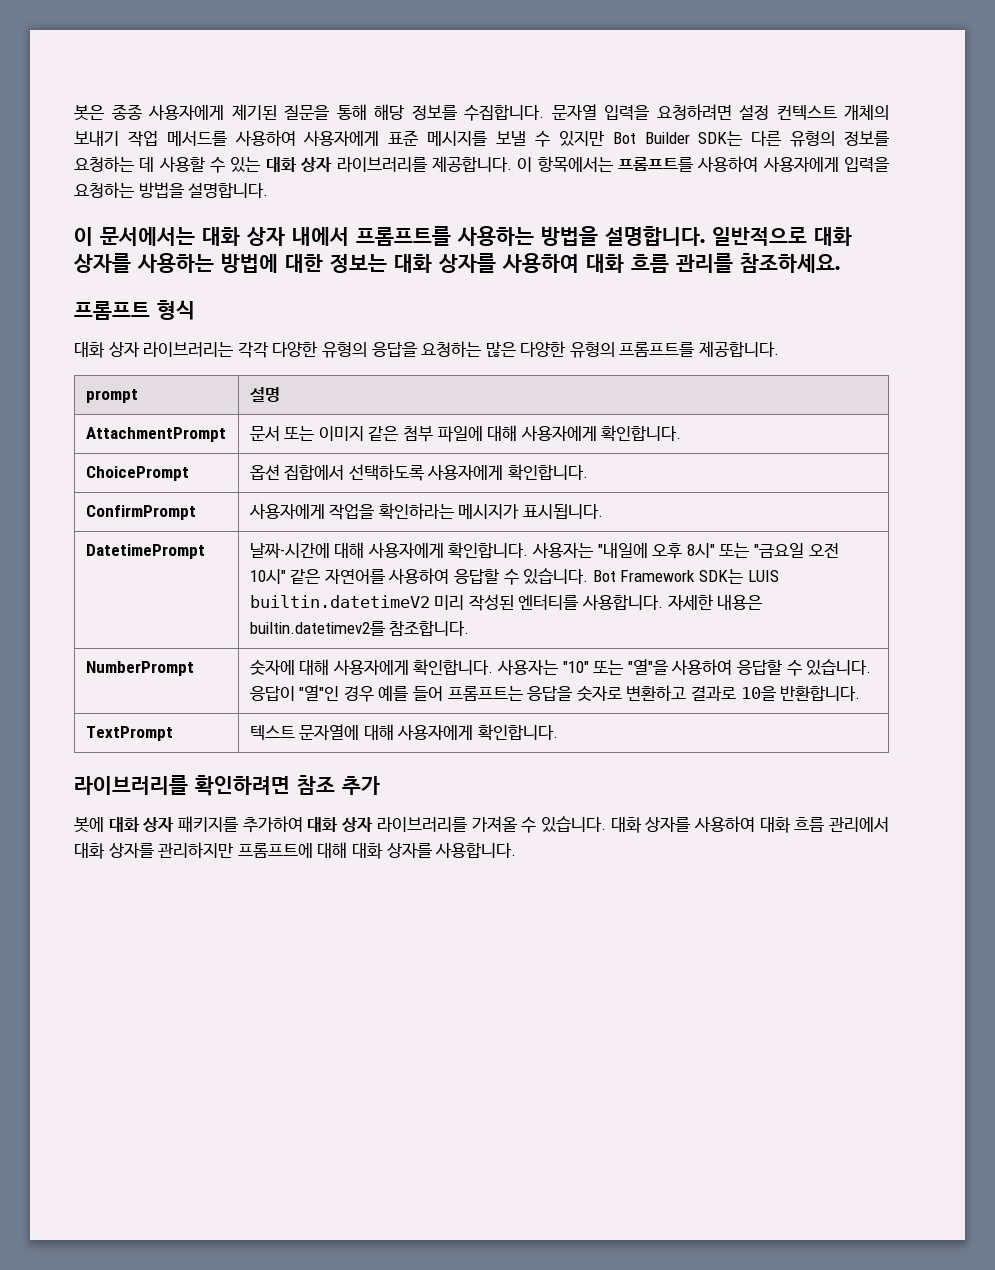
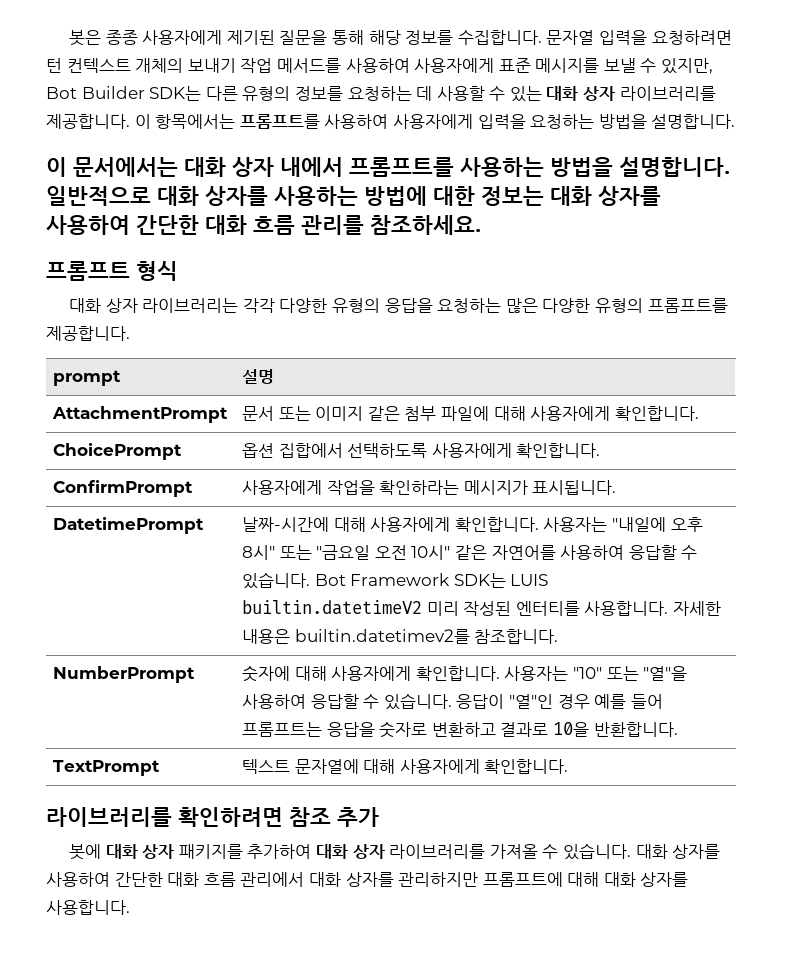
[739,105,769,120] 설정 -> [46,58,62,73] 턴
[558,131,604,146] 있지만 -> [661,58,714,74] 있지만,
(579, 263) none -> [136,215,199,235] 간단한
(755, 824) none -> [114,872,163,887] 간단한

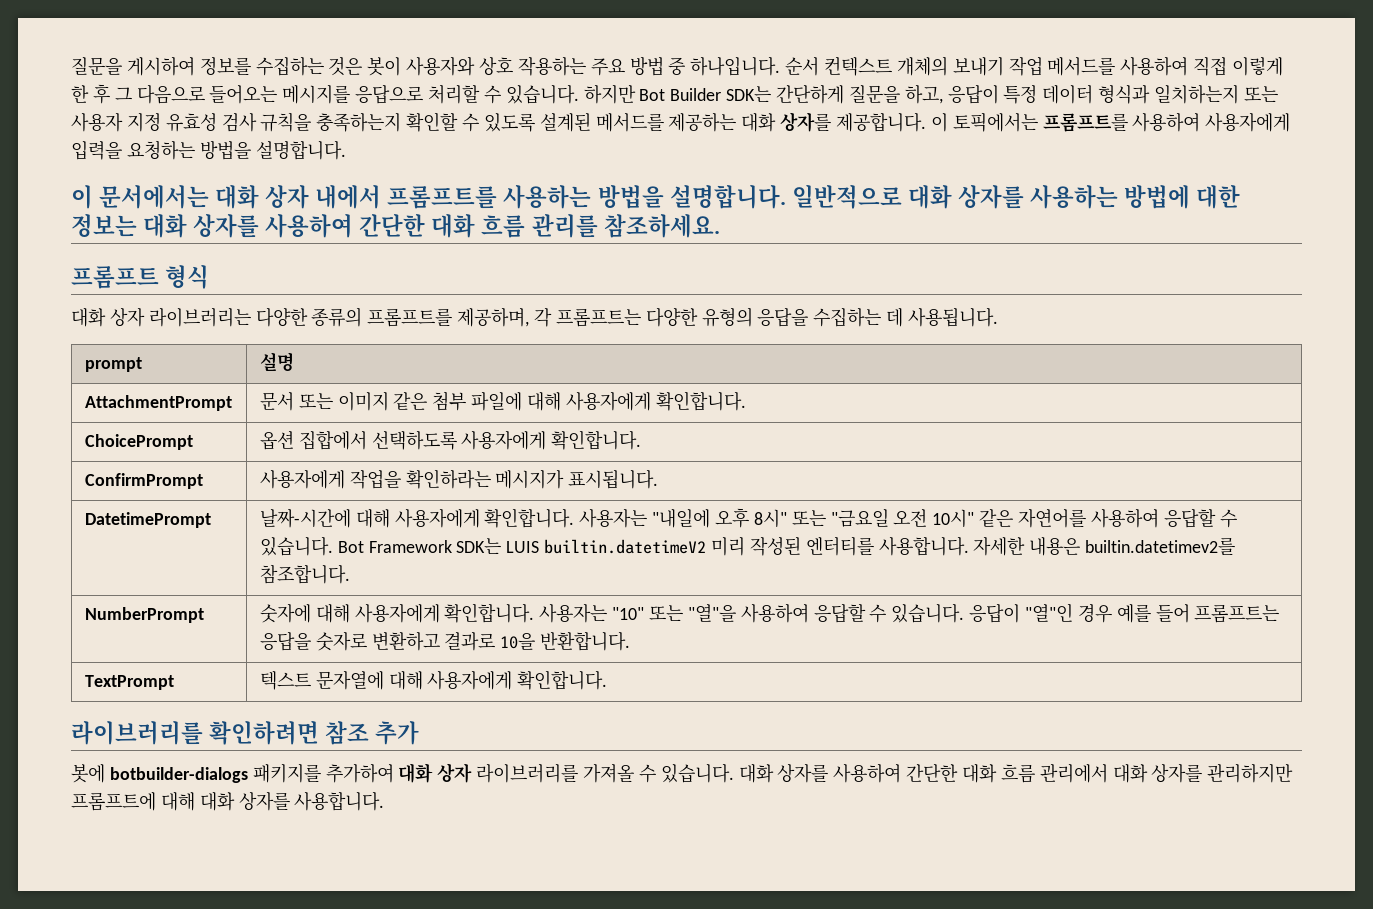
[69,30,732,46] [46,58,62,73] 봇은 종종 사용자에게 제기된 질문을 통해 해당 정보를 수집합니다. 문자열 입력을 요청하려면 턴 -> [71,56,820,76] 질문을 게시하여 정보를 수집하는 것은 봇이 사용자와 상호 작용하는 주요 방법 중 하나입니다. 순서
[414,58,714,74] [46,86,716,102] 사용자에게 표준 메시지를 보낼 수 있지만, Bot Builder SDK는 다른 유형의 정보를 요청하는 데 사용할 수 있는 대화 상자 라이브러리를 -> [1193,57,1284,76] [71,84,1278,104] [71,112,832,132] 직접 이렇게 한 후 그 다음으로 들어오는 메시지를 응답으로 처리할 수 있습니다. 하지만 Bot Builder SDK는 간단하게 질문을 하고, 응답이 특정 데이터 형식과 일치하는지 또는 사용자 지정 유효성 검사 규칙을 충족하는지 확인할 수 있도록 설계된 메서드를 제공하는 대화 상자를
[155,114,236,129] 항목에서는 -> [952,112,1038,132] 토픽에서는
[242,298,728,313] [46,326,130,341] 각각 다양한 유형의 응답을 요청하는 많은 다양한 유형의 프롬프트를 제공합니다. -> [255,307,999,327] 다양한 종류의 프롬프트를 제공하며, 각 프롬프트는 다양한 유형의 응답을 수집하는 데 사용됩니다.
[105,844,175,859] 대화 상자 -> [109,767,248,783] botbuilder-dialogs

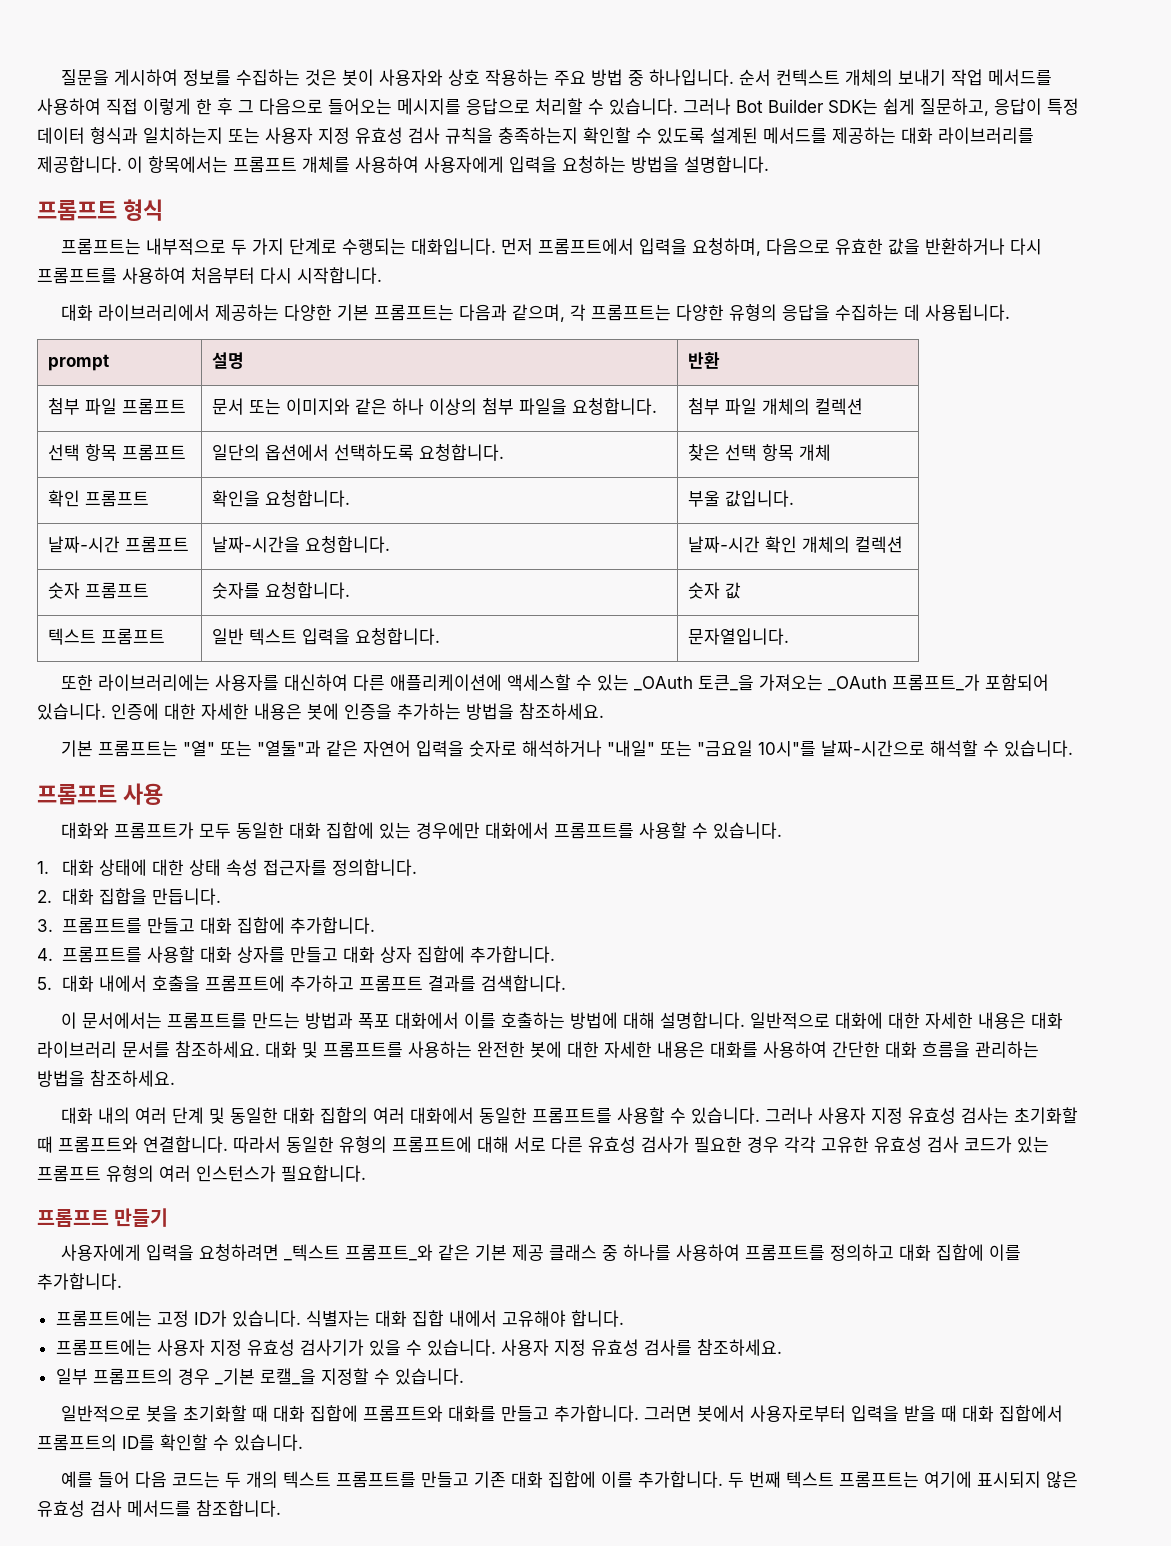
[583,84,636,104] 하지만 -> [683,98,731,115] 그러나
[776,85,943,104] 간단하게 질문을 하고, -> [883,98,989,116] 쉽게 질문하고,
[780,112,832,132] 상자를 -> [938,127,1034,144] 라이브러리를
[952,112,1128,132] 토픽에서는 프롬프트를 -> [148,156,350,173] 항목에서는 프롬프트 개체를
[71,185,1241,209] [71,214,720,238] [71,265,210,289] [71,307,530,327] 이 문서에서는 대화 상자 내에서 프롬프트를 사용하는 방법을 설명합니다. 일반적으로 대화 상자를 사용하는 방법에 대한 정보는 대화 상자를 사용하여 간단한 대화 흐름 관리를 참조하세요. // 프롬프트 형식 // 대화 상자 라이브러리는 다양한 종류의 프롬프트를 제공하며, -> [37,199,163,221] [60,238,1042,256] [37,267,382,284] [60,304,565,322] 프롬프트 형식 // 프롬프트는 내부적으로 두 가지 단계로 수행되는 대화입니다. 먼저 프롬프트에서 입력을 요청하며, 다음으로 유효한 값을 반환하거나 다시 프롬프트를 사용하여 처음부터 다시 시작합니다. // 대화 라이브러리에서 제공하는 다양한 기본 프롬프트는 다음과 같으며,
[84,395,232,411] [259,391,746,411] [84,434,193,450] [259,430,642,450] [84,473,203,489] [259,469,659,489] [84,512,211,528] [259,508,1237,528] [259,536,1236,556] [259,564,350,584] [84,607,204,623] [259,603,1280,623] [259,631,631,651] [84,675,174,690] [259,670,608,690] [71,721,420,745] [71,763,1294,783] [71,791,385,811] // AttachmentPrompt | 문서 또는 이미지 같은 첨부 파일에 대해 사용자에게 확인합니다. // ChoicePrompt | 옵션 집합에서 선택하도록 사용자에게 확인합니다. // ConfirmPrompt | 사용자에게 작업을 확인하라는 메시지가 표시됩니다. // DatetimePrompt | 날짜-시간에 대해 사용자에게 확인합니다. 사용자는 "내일에 오후 8시" 또는 "금요일 오전 10시" 같은 자연어를 사용하여 응답할 수 있습니다. Bot Framework SDK는 LUIS builtin.datetimeV2 미리 작성된 엔터티를 사용합니다. 자세한 내용은 builtin.datetimev2를 참조합니다. // NumberPrompt | 숫자에 대해 사용자에게 확인합니다. 사용자는 "10" 또는 "열"을 사용하여 응답할 수 있습니다. 응답이 "열"인 경우 예를 들어 프롬프트는 응답을 숫자로 변환하고 결과로 10을 반환합니다. // TextPrompt | 텍스트 문자열에 대해 사용자에게 확인합니다. // 라이브러리를 확인하려면 참조 추가 // 봇에 botbuilder-dialogs 패키지를 추가하여 대화 상자 라이브러리를 가져올 수 있습니다. 대화 상자를 사용하여 간단한 대화 흐름 관리에서 대화 상자를 관리하지만 프롬프트에 대해 대화 상자를 사용합니다. -> [687,352,720,369] [47,398,186,415] [211,398,657,415] [687,398,863,415] [47,444,186,461] [211,444,504,461] [687,444,831,461] [47,490,149,507] [211,490,350,507] [687,490,794,507] [47,536,189,553] [211,536,390,553] [687,536,903,553] [47,582,149,599] [211,582,350,599] [687,582,741,599] [47,628,165,645] [211,628,440,645] [687,628,789,645] [60,674,1049,691] [37,703,604,720] [60,740,1073,757] [37,783,163,805] [60,822,782,839] [37,859,417,876] [37,888,221,905] [37,917,375,934] [37,946,555,963] [37,975,566,992] [60,1012,1063,1029] [37,1041,1039,1058] [37,1070,175,1087] [60,1107,1078,1124] [37,1136,1049,1153] [37,1165,366,1182] [37,1208,169,1227] [60,1244,1021,1261] [37,1273,122,1290] [55,1310,624,1327] [55,1339,782,1356] [55,1368,464,1385] [60,1405,1063,1422] [37,1434,303,1451] [60,1471,1078,1488] [37,1500,281,1517] | 반환 // 첨부 파일 프롬프트 | 문서 또는 이미지와 같은 하나 이상의 첨부 파일을 요청합니다. | 첨부 파일 개체의 컬렉션 // 선택 항목 프롬프트 | 일단의 옵션에서 선택하도록 요청합니다. | 찾은 선택 항목 개체 // 확인 프롬프트 | 확인을 요청합니다. | 부울 값입니다. // 날짜-시간 프롬프트 | 날짜-시간을 요청합니다. | 날짜-시간 확인 개체의 컬렉션 // 숫자 프롬프트 | 숫자를 요청합니다. | 숫자 값 // 텍스트 프롬프트 | 일반 텍스트 입력을 요청합니다. | 문자열입니다. // 또한 라이브러리에는 사용자를 대신하여 다른 애플리케이션에 액세스할 수 있는 _OAuth 토큰_을 가져오는 _OAuth 프롬프트_가 포함되어 있습니다. 인증에 대한 자세한 내용은 봇에 인증을 추가하는 방법을 참조하세요. // 기본 프롬프트는 "열" 또는 "열둘"과 같은 자연어 입력을 숫자로 해석하거나 "내일" 또는 "금요일 10시"를 날짜-시간으로 해석할 수 있습니다. // 프롬프트 사용 // 대화와 프롬프트가 모두 동일한 대화 집합에 있는 경우에만 대화에서 프롬프트를 사용할 수 있습니다. // 1. 대화 상태에 대한 상태 속성 접근자를 정의합니다. // 2. 대화 집합을 만듭니다. // 3. 프롬프트를 만들고 대화 집합에 추가합니다. // 4. 프롬프트를 사용할 대화 상자를 만들고 대화 상자 집합에 추가합니다. // 5. 대화 내에서 호출을 프롬프트에 추가하고 프롬프트 결과를 검색합니다. // 이 문서에서는 프롬프트를 만드는 방법과 폭포 대화에서 이를 호출하는 방법에 대해 설명합니다. 일반적으로 대화에 대한 자세한 내용은 대화 라이브러리 문서를 참조하세요. 대화 및 프롬프트를 사용하는 완전한 봇에 대한 자세한 내용은 대화를 사용하여 간단한 대화 흐름을 관리하는 방법을 참조하세요. // 대화 내의 여러 단계 및 동일한 대화 집합의 여러 대화에서 동일한 프롬프트를 사용할 수 있습니다. 그러나 사용자 지정 유효성 검사는 초기화할 때 프롬프트와 연결합니다. 따라서 동일한 유형의 프롬프트에 대해 서로 다른 유효성 검사가 필요한 경우 각각 고유한 유효성 검사 코드가 있는 프롬프트 유형의 여러 인스턴스가 필요합니다. // 프롬프트 만들기 // 사용자에게 입력을 요청하려면 _텍스트 프롬프트_와 같은 기본 제공 클래스 중 하나를 사용하여 프롬프트를 정의하고 대화 집합에 이를 추가합니다. // 프롬프트에는 고정 ID가 있습니다. 식별자는 대화 집합 내에서 고유해야 합니다. // 프롬프트에는 사용자 지정 유효성 검사기가 있을 수 있습니다. 사용자 지정 유효성 검사를 참조하세요. // 일부 프롬프트의 경우 _기본 로캘_을 지정할 수 있습니다. // 일반적으로 봇을 초기화할 때 대화 집합에 프롬프트와 대화를 만들고 추가합니다. 그러면 봇에서 사용자로부터 입력을 받을 때 대화 집합에서 프롬프트의 ID를 확인할 수 있습니다. // 예를 들어 다음 코드는 두 개의 텍스트 프롬프트를 만들고 기존 대화 집합에 이를 추가합니다. 두 번째 텍스트 프롬프트는 여기에 표시되지 않은 유효성 검사 메서드를 참조합니다.

